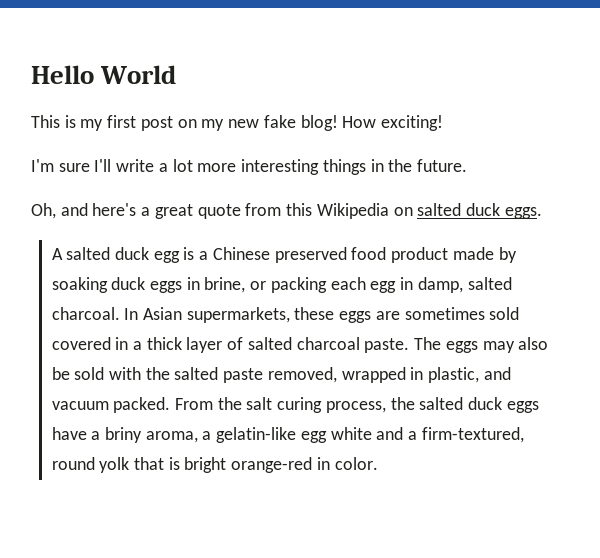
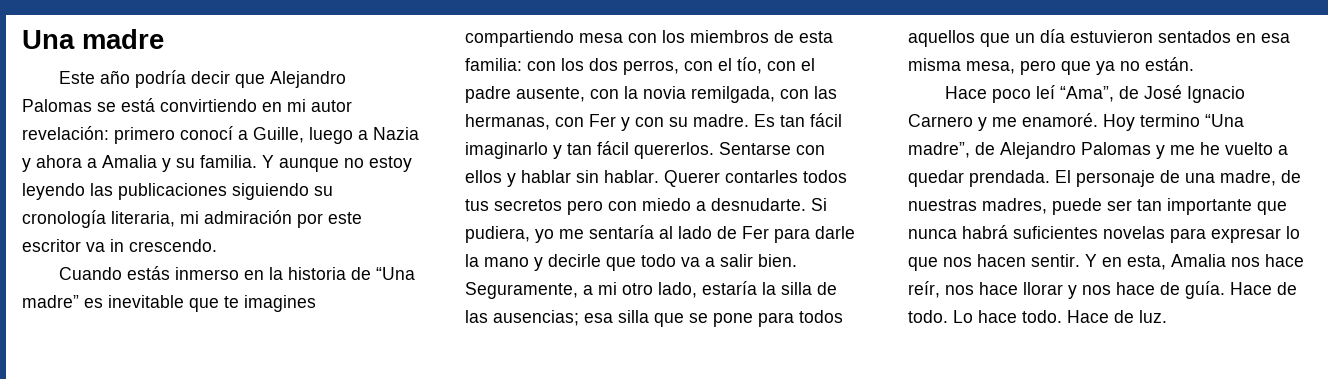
[31,65,177,84] [31,115,443,131] [31,159,467,175] [31,203,542,219] [51,247,517,263] [51,277,512,293] [51,307,520,323] [51,337,549,353] [51,367,511,383] [51,397,539,413] [51,427,524,443] [51,457,378,473] Hello World // This is my first post on my new fake blog! How exciting! // I'm sure I'll write a lot more interesting things in the future. // Oh, and here's a great quote from this Wikipedia on salted duck eggs. // A salted duck egg is a Chinese preserved food product made by soaking duck eggs in brine, or packing each egg in damp, salted charcoal. In Asian supermarkets, these eggs are sometimes sold covered in a thick layer of salted charcoal paste. The eggs may also be sold with the salted paste removed, wrapped in plastic, and vacuum packed. From the salt curing process, the salted duck eggs have a briny aroma, a gelatin-like egg white and a firm-textured, round yolk that is bright orange-red in color. -> [22,29,164,49] [58,70,346,88] [22,98,352,112] [22,126,419,144] [22,155,412,172] [22,183,333,200] [22,210,362,228] [22,239,217,252] [58,266,415,280] [22,295,316,312] [465,30,833,47] [465,57,815,75] [465,86,837,103] [465,113,842,131] [465,141,825,159] [465,170,847,187] [465,198,827,215] [465,225,855,243] [465,254,797,271] [465,281,837,299] [465,310,843,327] [908,29,1290,47] [908,57,1194,75] [944,85,1245,103] [908,113,1244,131] [908,142,1288,159] [908,170,1301,187] [908,198,1287,215] [908,225,1300,243] [908,254,1304,271] [908,281,1297,299] [908,310,1167,323] Una madre // Este año podría decir que Alejandro Palomas se está convirtiendo en mi autor revelación: primero conocí a Guille, luego a Nazia y ahora a Amalia y su familia. Y aunque no estoy leyendo las publicaciones siguiendo su cronología literaria, mi admiración por este escritor va in crescendo. // Cuando estás inmerso en la historia de “Una madre” es inevitable que te imagines compartiendo mesa con los miembros de esta familia: con los dos perros, con el tío, con el padre ausente, con la novia remilgada, con las hermanas, con Fer y con su madre. Es tan fácil imaginarlo y tan fácil quererlos. Sentarse con ellos y hablar sin hablar. Querer contarles todos tus secretos pero con miedo a desnudarte. Si pudiera, yo me sentaría al lado de Fer para darle la mano y decirle que todo va a salir bien. Seguramente, a mi otro lado, estaría la silla de las ausencias; esa silla que se pone para todos aquellos que un día estuvieron sentados en esa misma mesa, pero que ya no están. // Hace poco leí “Ama”, de José Ignacio Carnero y me enamoré. Hoy termino “Una madre”, de Alejandro Palomas y me he vuelto a quedar prendada. El personaje de una madre, de nuestras madres, puede ser tan importante que nunca habrá suficientes novelas para expresar lo que nos hacen sentir. Y en esta, Amalia nos hace reír, nos hace llorar y nos hace de guía. Hace de todo. Lo hace todo. Hace de luz.

